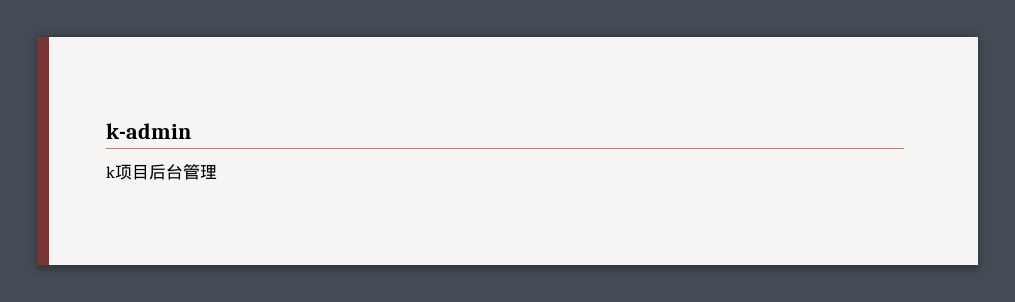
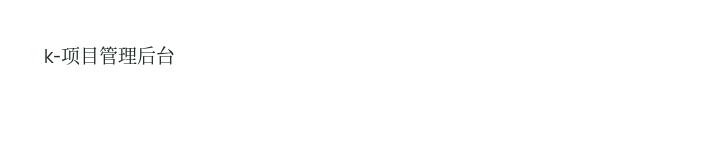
[106,123,191,139] [106,164,217,180] k-admin // k项目后台管理 -> [44,46,175,66] k-项目管理后台

